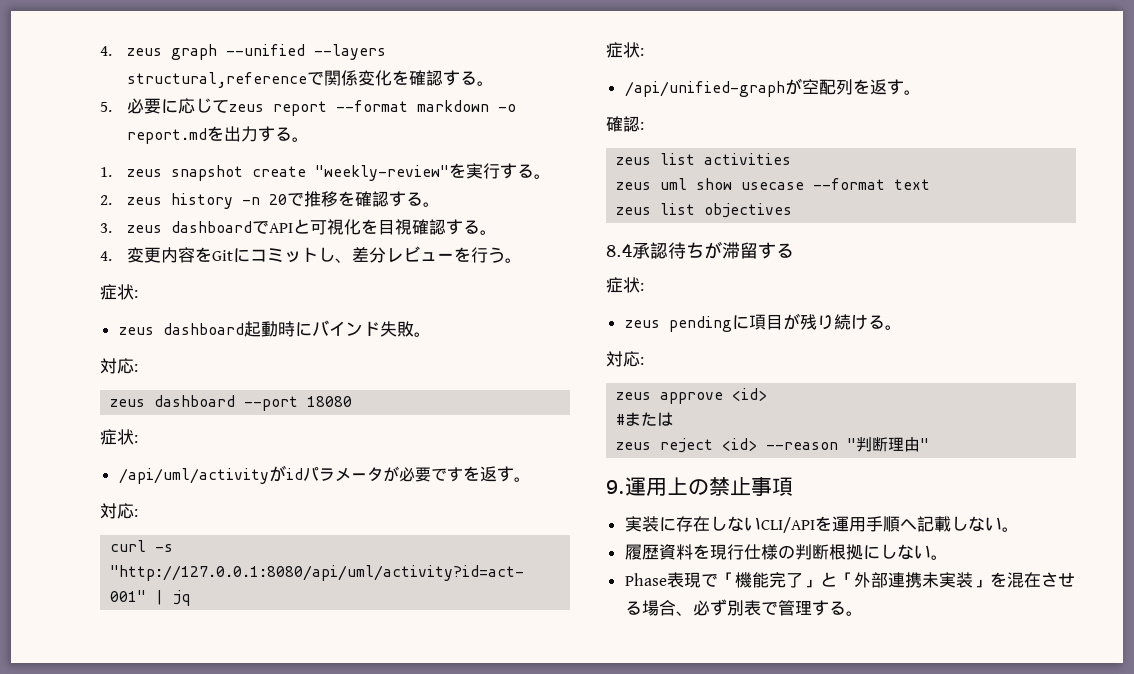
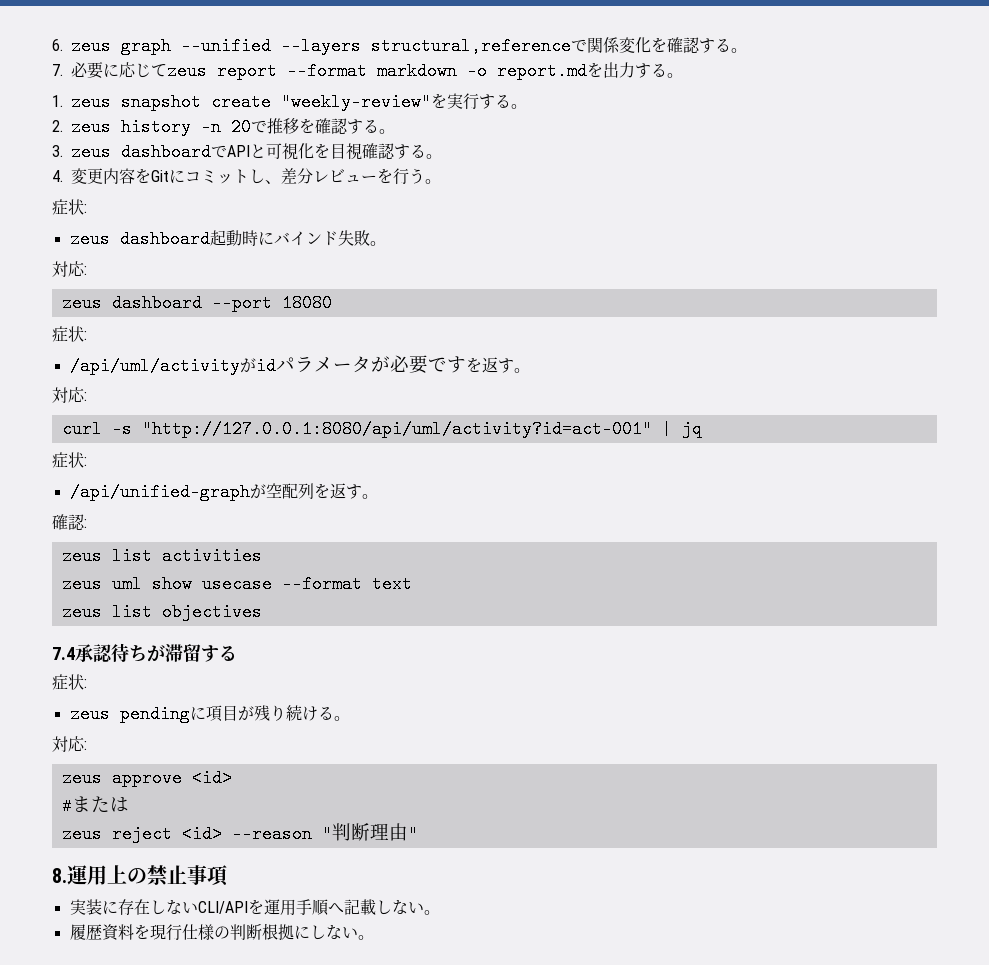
[100,46,112,56] 4. -> [52,39,63,51] 6.
[100,102,112,112] 5. -> [52,64,63,76] 7.
[606,243,632,257] 8.4 -> [52,647,75,660] 7.4
[606,480,625,494] 9. -> [52,868,67,883] 8.
[624,572,1075,588] [624,599,863,616] // Phase表現で「機能完了」と「外部連携未実装」を混在させる場合、必ず別表で管理する。 -> (374, 937) none

